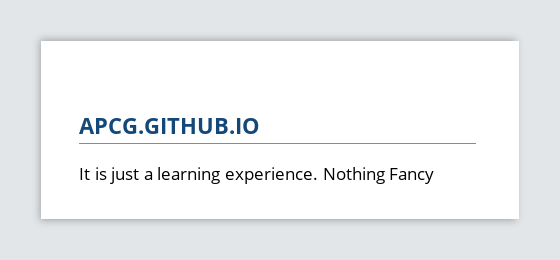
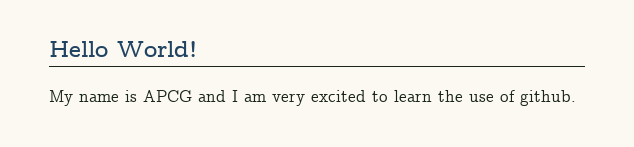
[79,118,260,134] [79,167,435,184] APCG.GITHUB.IO // It is just a learning experience. Nothing Fancy -> [49,41,197,57] [49,90,576,106] Hello World! // My name is APCG and I am very excited to learn the use of github.

